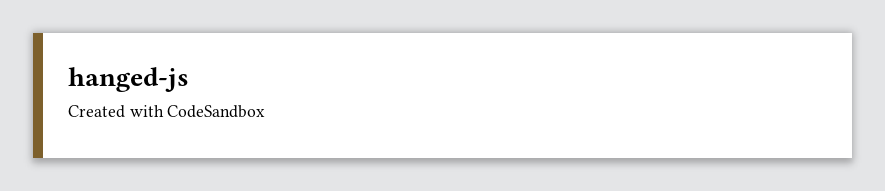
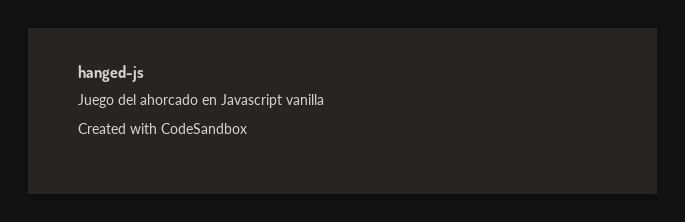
(189, 79) none -> [78,94,324,108] // Juego del ahorcado en Javascript vanilla

